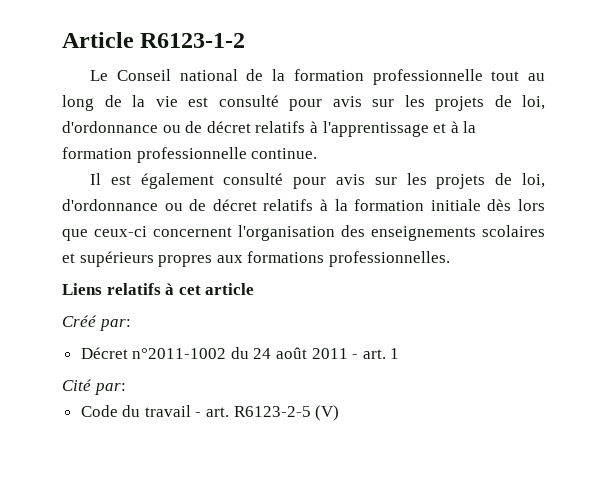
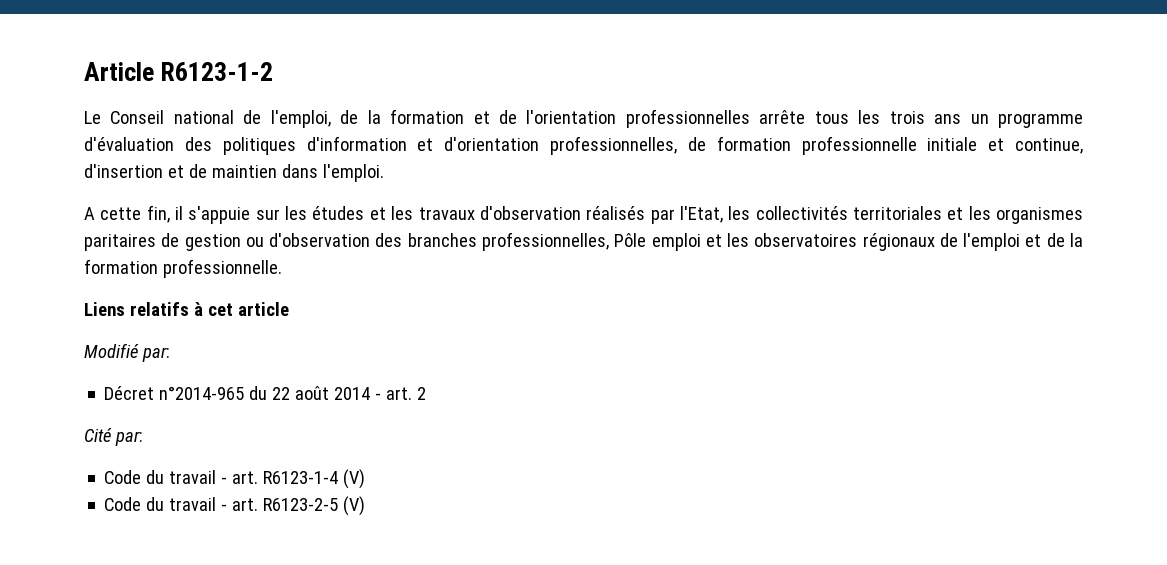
[272,69,545,85] [62,95,545,111] [62,121,477,137] [62,147,318,163] [90,173,545,189] [62,199,546,211] [62,225,545,241] [62,251,450,267] la formation professionnelle tout au long de la vie est consulté pour avis sur les projets de loi, d'ordonnance ou de décret relatifs à l'apprentissage et à la formation professionnelle continue. // Il est également consulté pour avis sur les projets de loi, d'ordonnance ou de décret relatifs à la formation initiale dès lors que ceux-ci concernent l'organisation des enseignements scolaires et supérieurs propres aux formations professionnelles. -> [270,109,1083,128] [84,136,1084,155] [84,164,384,182] [84,205,1084,224] [84,232,1084,251] [84,259,282,278] l'emploi, de la formation et de l'orientation professionnelles arrête tous les trois ans un programme d'évaluation des politiques d'information et d'orientation professionnelles, de formation professionnelle initiale et continue, d'insertion et de maintien dans l'emploi. // A cette fin, il s'appuie sur les études et les travaux d'observation réalisés par l'Etat, les collectivités territoriales et les organismes paritaires de gestion ou d'observation des branches professionnelles, Pôle emploi et les observatoires régionaux de l'emploi et de la formation professionnelle.
[62,315,97,327] Créé -> [84,343,139,358] Modifié
[132,347,400,359] n°2011-1002 du 24 août 2011 - art. 1 -> [159,386,427,400] n°2014-965 du 22 août 2014 - art. 2
(126, 389) none -> [104,469,366,489] // Code du travail - art. R6123-1-4 (V)

